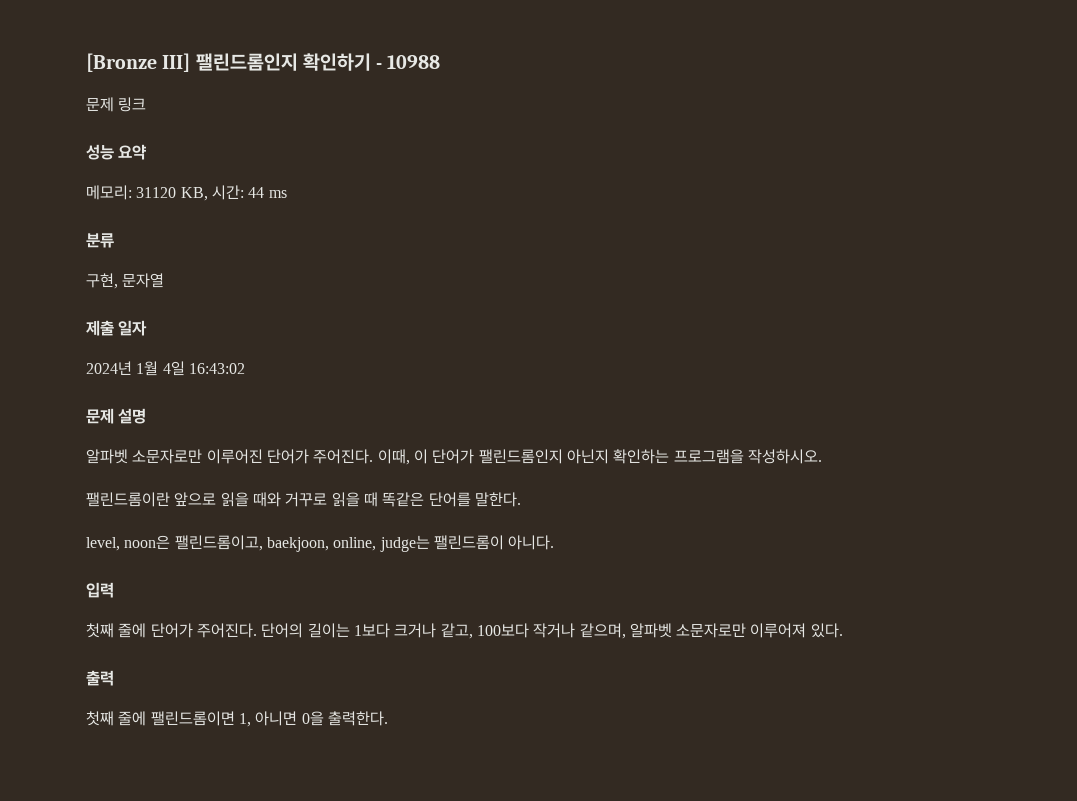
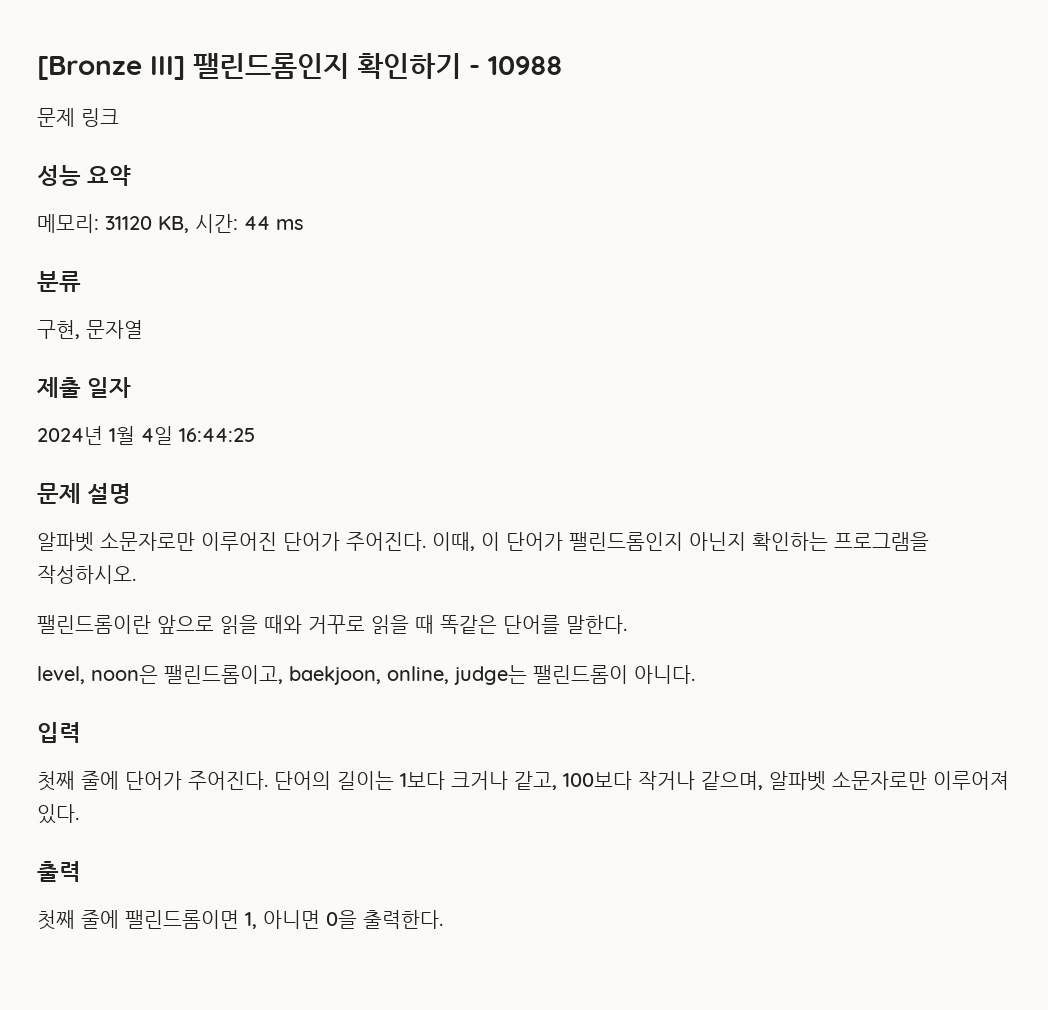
[188,363,245,374] 16:43:02 -> [179,428,255,442] 16:44:25

